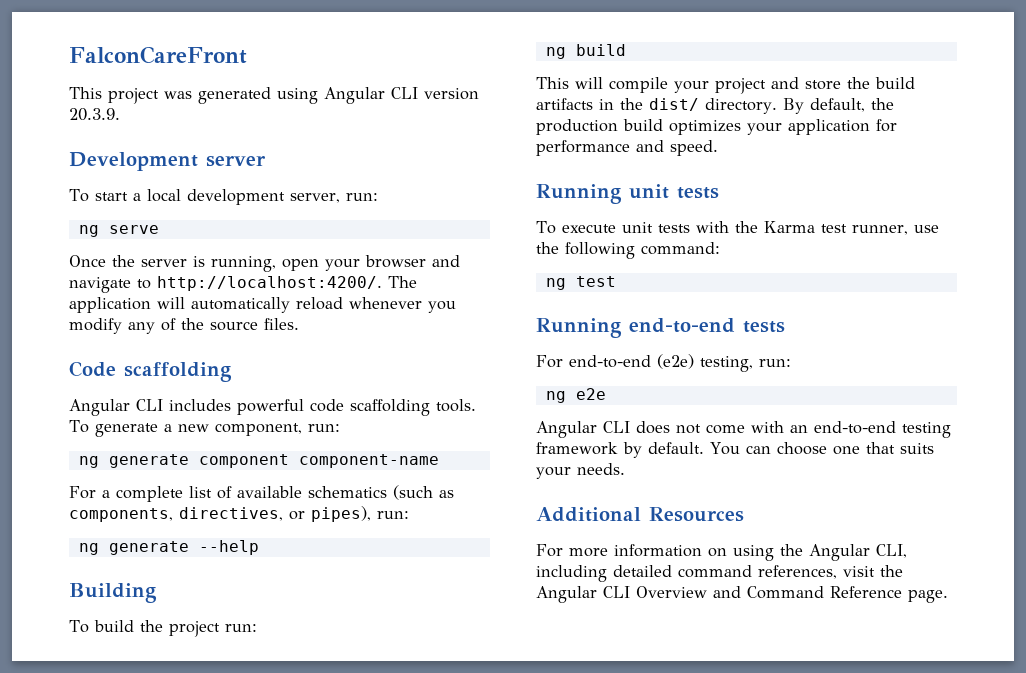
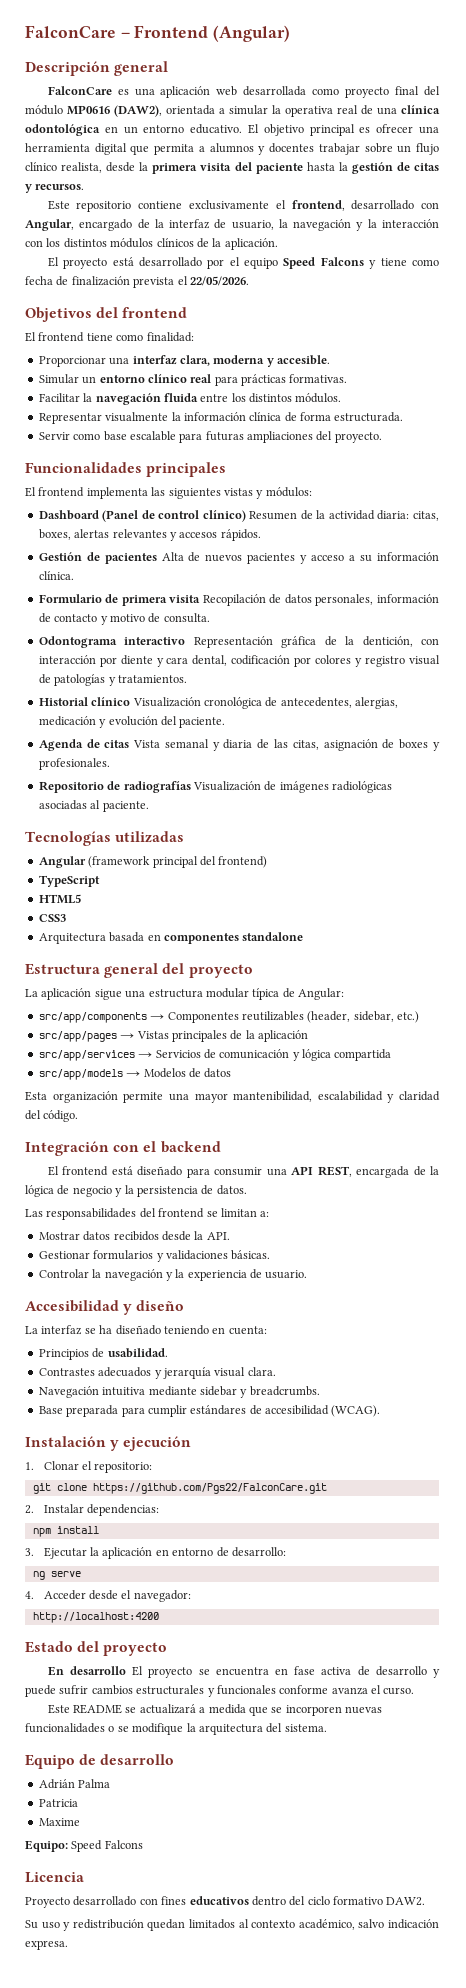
[69,46,247,64] [69,87,479,104] [69,108,120,121] [69,152,266,171] [69,189,378,205] [78,225,159,237] [69,255,460,272] [69,276,417,293] [69,297,456,313] [69,318,299,334] [69,361,232,382] [69,399,476,416] [69,420,340,437] [78,454,439,468] [69,485,454,502] [69,506,409,522] [78,540,259,555] [69,583,157,603] [69,620,257,637] [545,44,626,59] [536,77,915,94] [536,98,894,114] [536,119,897,135] [536,140,718,156] [536,184,719,204] [536,221,939,235] [536,242,720,259] [545,276,616,290] [536,318,785,338] [536,354,791,372] [545,388,606,403] [536,421,951,438] [536,442,934,458] [536,463,625,479] [536,507,744,522] [536,544,907,561] [536,565,903,582] [536,586,948,603] FalconCareFront // This project was generated using Angular CLI version 20.3.9. // Development server // To start a local development server, run: // ng serve // Once the server is running, open your browser and navigate to http://localhost:4200/. The application will automatically reload whenever you modify any of the source files. // Code scaffolding // Angular CLI includes powerful code scaffolding tools. To generate a new component, run: // ng generate component component-name // For a complete list of available schematics (such as components, directives, or pipes), run: // ng generate --help // Building // To build the project run: // ng build // This will compile your project and store the build artifacts in the dist/ directory. By default, the production build optimizes your application for performance and speed. // Running unit tests // To execute unit tests with the Karma test runner, use the following command: // ng test // Running end-to-end tests // For end-to-end (e2e) testing, run: // ng e2e // Angular CLI does not come with an end-to-end testing framework by default. You can choose one that suits your needs. // Additional Resources // For more information on using the Angular CLI, including detailed command references, visit the Angular CLI Overview and Command Reference page. -> [25,25,291,42] [25,61,169,76] [47,86,441,98] [25,105,440,117] [25,124,440,136] [25,143,440,155] [25,162,439,174] [25,184,85,193] [47,200,439,212] [25,219,439,231] [25,238,278,250] [47,257,440,269] [25,276,249,288] [25,307,188,322] [25,332,194,342] [38,355,330,367] [38,374,348,386] [38,393,342,405] [38,412,404,424] [38,431,382,443] [25,462,227,477] [25,487,312,499] [38,510,439,522] [38,529,261,541] [38,552,440,564] [38,571,74,580] [38,594,439,606] [38,613,210,625] [38,636,440,648] [38,655,441,667] [38,674,187,686] [38,697,398,709] [38,716,226,728] [38,739,441,751] [38,758,110,770] [38,781,392,793] [38,800,149,812] [25,831,185,846] [38,856,268,868] [38,875,100,887] [38,894,81,904] [38,914,66,922] [38,932,304,944] [25,963,253,978] [25,988,344,1000] [38,1011,419,1023] [38,1030,308,1042] [38,1049,392,1061] [38,1068,232,1080] [25,1091,440,1103] [25,1110,79,1122] [25,1141,221,1156] [47,1166,439,1178] [25,1185,247,1197] [25,1208,270,1220] [38,1231,230,1241] [38,1250,271,1262] [38,1269,308,1281] [25,1300,185,1315] [25,1325,267,1335] [38,1348,168,1360] [38,1367,276,1379] [38,1386,320,1398] [38,1405,381,1417] [25,1436,192,1451] [25,1461,153,1473] [32,1483,327,1494] [25,1504,160,1516] [32,1526,99,1537] [25,1547,286,1559] [32,1571,81,1580] [25,1590,191,1602] [32,1612,159,1623] [25,1641,168,1656] [47,1666,440,1678] [25,1685,415,1697] [47,1704,383,1716] [25,1723,327,1735] [25,1754,175,1769] [38,1779,111,1789] [38,1799,78,1807] [38,1818,80,1826] [25,1840,143,1852] [25,1872,84,1883] [25,1896,426,1908] [25,1919,440,1931] [25,1940,68,1950] FalconCare – Frontend (Angular) // Descripción general // FalconCare es una aplicación web desarrollada como proyecto final del módulo MP0616 (DAW2), orientada a simular la operativa real de una clínica odontológica en un entorno educativo. El objetivo principal es ofrecer una herramienta digital que permita a alumnos y docentes trabajar sobre un flujo clínico realista, desde la primera visita del paciente hasta la gestión de citas y recursos. // Este repositorio contiene exclusivamente el frontend, desarrollado con Angular, encargado de la interfaz de usuario, la navegación y la interacción con los distintos módulos clínicos de la aplicación. // El proyecto está desarrollado por el equipo Speed Falcons y tiene como fecha de finalización prevista el 22/05/2026. // Objetivos del frontend // El frontend tiene como finalidad: // Proporcionar una interfaz clara, moderna y accesible. // Simular un entorno clínico real para prácticas formativas. // Facilitar la navegación fluida entre los distintos módulos. // Representar visualmente la información clínica de forma estructurada. // Servir como base escalable para futuras ampliaciones del proyecto. // Funcionalidades principales // El frontend implementa las siguientes vistas y módulos: // Dashboard (Panel de control clínico) Resumen de la actividad diaria: citas, boxes, alertas relevantes y accesos rápidos. // Gestión de pacientes Alta de nuevos pacientes y acceso a su información clínica. // Formulario de primera visita Recopilación de datos personales, información de contacto y motivo de consulta. // Odontograma interactivo Representación gráfica de la dentición, con interacción por diente y cara dental, codificación por colores y registro visual de patologías y tratamientos. // Historial clínico Visualización cronológica de antecedentes, alergias, medicación y evolución del paciente. // Agenda de citas Vista semanal y diaria de las citas, asignación de boxes y profesionales. // Repositorio de radiografías Visualización de imágenes radiológicas asociadas al paciente. // Tecnologías utilizadas // Angular (framework principal del frontend) // TypeScript // HTML5 // CSS3 // Arquitectura basada en componentes standalone // Estructura general del proyecto // La aplicación sigue una estructura modular típica de Angular: // src/app/components → Componentes reutilizables (header, sidebar, etc.) // src/app/pages → Vistas principales de la aplicación // src/app/services → Servicios de comunicación y lógica compartida // src/app/models → Modelos de datos // Esta organización permite una mayor mantenibilidad, escalabilidad y claridad del código. // Integración con el backend // El frontend está diseñado para consumir una API REST, encargada de la lógica de negocio y la persistencia de datos. // Las responsabilidades del frontend se limitan a: // Mostrar datos recibidos desde la API. // Gestionar formularios y validaciones básicas. // Controlar la navegación y la experiencia de usuario. // Accesibilidad y diseño // La interfaz se ha diseñado teniendo en cuenta: // Principios de usabilidad. // Contrastes adecuados y jerarquía visual clara. // Navegación intuitiva mediante sidebar y breadcrumbs. // Base preparada para cumplir estándares de accesibilidad (WCAG). // Instalación y ejecución // 1. Clonar el repositorio: // git clone https://github.com/Pgs22/FalconCare.git // 2. Instalar dependencias: // npm install // 3. Ejecutar la aplicación en entorno de desarrollo: // ng serve // 4. Acceder desde el navegador: // http://localhost:4200 // Estado del proyecto // En desarrollo El proyecto se encuentra en fase activa de desarrollo y puede sufrir cambios estructurales y funcionales conforme avanza el curso. // Este README se actualizará a medida que se incorporen nuevas funcionalidades o se modifique la arquitectura del sistema. // Equipo de desarrollo // Adrián Palma // Patricia // Maxime // Equipo: Speed Falcons // Licencia // Proyecto desarrollado con fines educativos dentro del ciclo formativo DAW2. // Su uso y redistribución quedan limitados al contexto académico, salvo indicación expresa.

